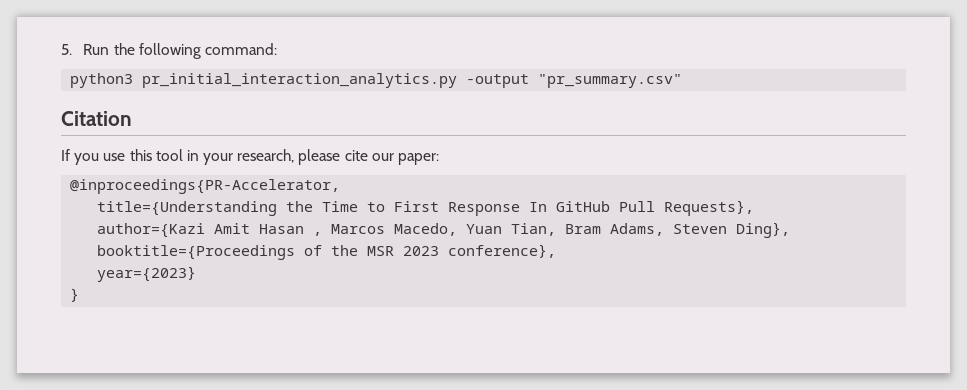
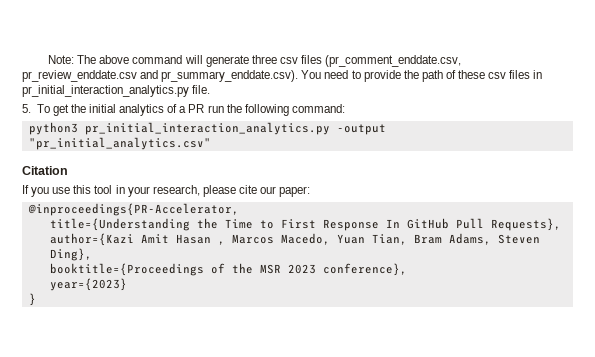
[61,44,110,55] 5. Run -> [48,55,462,67] [22,70,543,82] [22,85,211,97] [22,104,224,116] Note: The above command will generate three csv files (pr_comment_enddate.csv, pr_review_enddate.csv and pr_summary_enddate.csv). You need to provide the path of these csv files in pr_initial_interaction_analytics.py file. // 5. To get the initial analytics of a PR run
[538,74,683,88] "pr_summary.csv" -> [28,137,211,150] "pr_initial_analytics.csv"

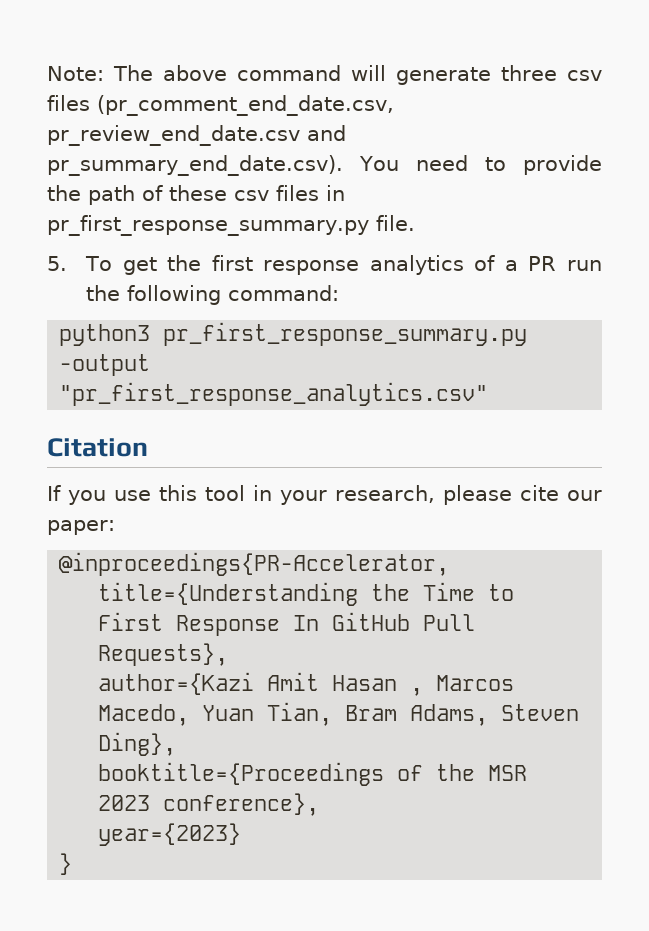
[325,55,462,67] [22,70,299,82] (pr_comment_enddate.csv, pr_review_enddate.csv and pr_summary_enddate.csv). -> [97,95,394,116] [47,125,346,146] [47,155,343,176] (pr_comment_end_date.csv, pr_review_end_date.csv and pr_summary_end_date.csv).
[22,85,189,97] pr_initial_interaction_analytics.py -> [47,215,369,236] pr_first_response_summary.py
[89,104,117,113] initial -> [211,255,360,275] first response
[84,122,386,135] [28,137,211,150] pr_initial_interaction_analytics.py -output "pr_initial_analytics.csv" -> [163,322,528,346] [59,354,151,376] [59,382,489,406] pr_first_response_summary.py -output "pr_first_response_analytics.csv"

